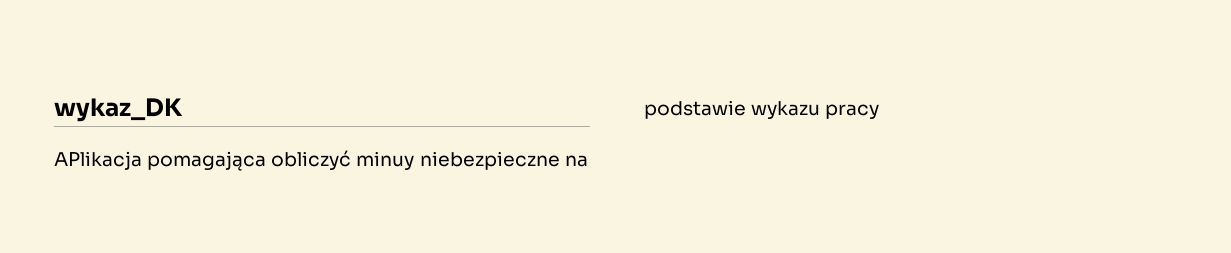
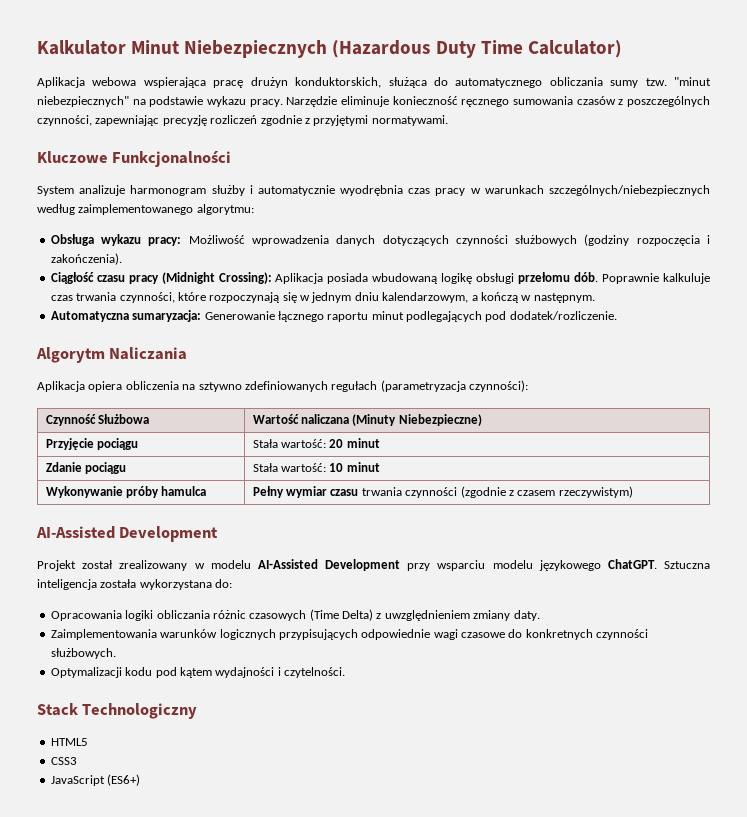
[54,98,183,122] [54,150,588,171] [644,100,880,119] wykaz_DK // APlikacja pomagająca obliczyć minuy niebezpieczne na podstawie wykazu pracy -> [37,40,622,58] [37,77,711,88] [37,96,710,107] [37,115,448,126] [37,151,232,167] [37,185,710,196] [37,204,254,215] [50,234,710,246] [50,253,122,265] [50,272,711,284] [50,292,595,303] [50,310,617,322] [36,347,188,363] [37,380,528,392] [45,414,150,426] [252,414,482,426] [45,438,139,450] [252,438,380,448] [45,462,127,474] [252,462,380,472] [45,486,207,498] [252,486,633,498] [36,526,219,542] [37,559,710,571] [37,579,233,590] [50,609,540,621] [50,629,649,640] [50,648,116,659] [50,667,345,678] [37,703,198,719] [50,738,88,746] [50,757,77,765] [50,774,141,786] Kalkulator Minut Niebezpiecznych (Hazardous Duty Time Calculator) // Aplikacja webowa wspierająca pracę drużyn konduktorskich, służąca do automatycznego obliczania sumy tzw. "minut niebezpiecznych" na podstawie wykazu pracy. Narzędzie eliminuje konieczność ręcznego sumowania czasów z poszczególnych czynności, zapewniając precyzję rozliczeń zgodnie z przyjętymi normatywami. // Kluczowe Funkcjonalności // System analizuje harmonogram służby i automatycznie wyodrębnia czas pracy w warunkach szczególnych/niebezpiecznych według zaimplementowanego algorytmu: // Obsługa wykazu pracy: Możliwość wprowadzenia danych dotyczących czynności służbowych (godziny rozpoczęcia i zakończenia). // Ciągłość czasu pracy (Midnight Crossing): Aplikacja posiada wbudowaną logikę obsługi przełomu dób. Poprawnie kalkuluje czas trwania czynności, które rozpoczynają się w jednym dniu kalendarzowym, a kończą w następnym. // Automatyczna sumaryzacja: Generowanie łącznego raportu minut podlegających pod dodatek/rozliczenie. // Algorytm Naliczania // Aplikacja opiera obliczenia na sztywno zdefiniowanych regułach (parametryzacja czynności): // Czynność Służbowa | Wartość naliczana (Minuty Niebezpieczne) // Przyjęcie pociągu | Stała wartość: 20 minut // Zdanie pociągu | Stała wartość: 10 minut // Wykonywanie próby hamulca | Pełny wymiar czasu trwania czynności (zgodnie z czasem rzeczywistym) // AI-Assisted Development // Projekt został zrealizowany w modelu AI-Assisted Development przy wsparciu modelu językowego ChatGPT. Sztuczna inteligencja została wykorzystana do: // Opracowania logiki obliczania różnic czasowych (Time Delta) z uwzględnieniem zmiany daty. // Zaimplementowania warunków logicznych przypisujących odpowiednie wagi czasowe do konkretnych czynności służbowych. // Optymalizacji kodu pod kątem wydajności i czytelności. // Stack Technologiczny // HTML5 // CSS3 // JavaScript (ES6+)

